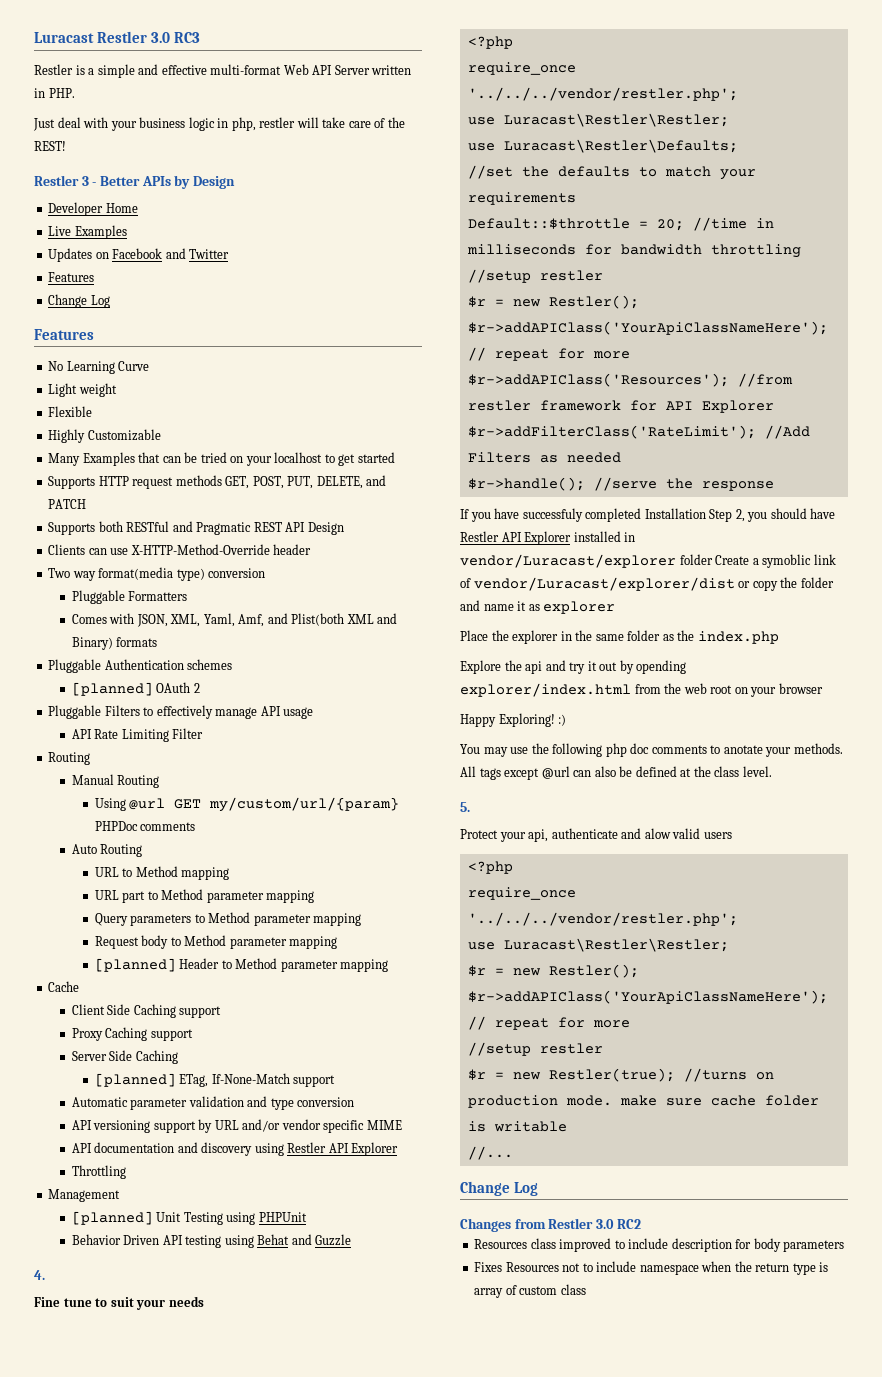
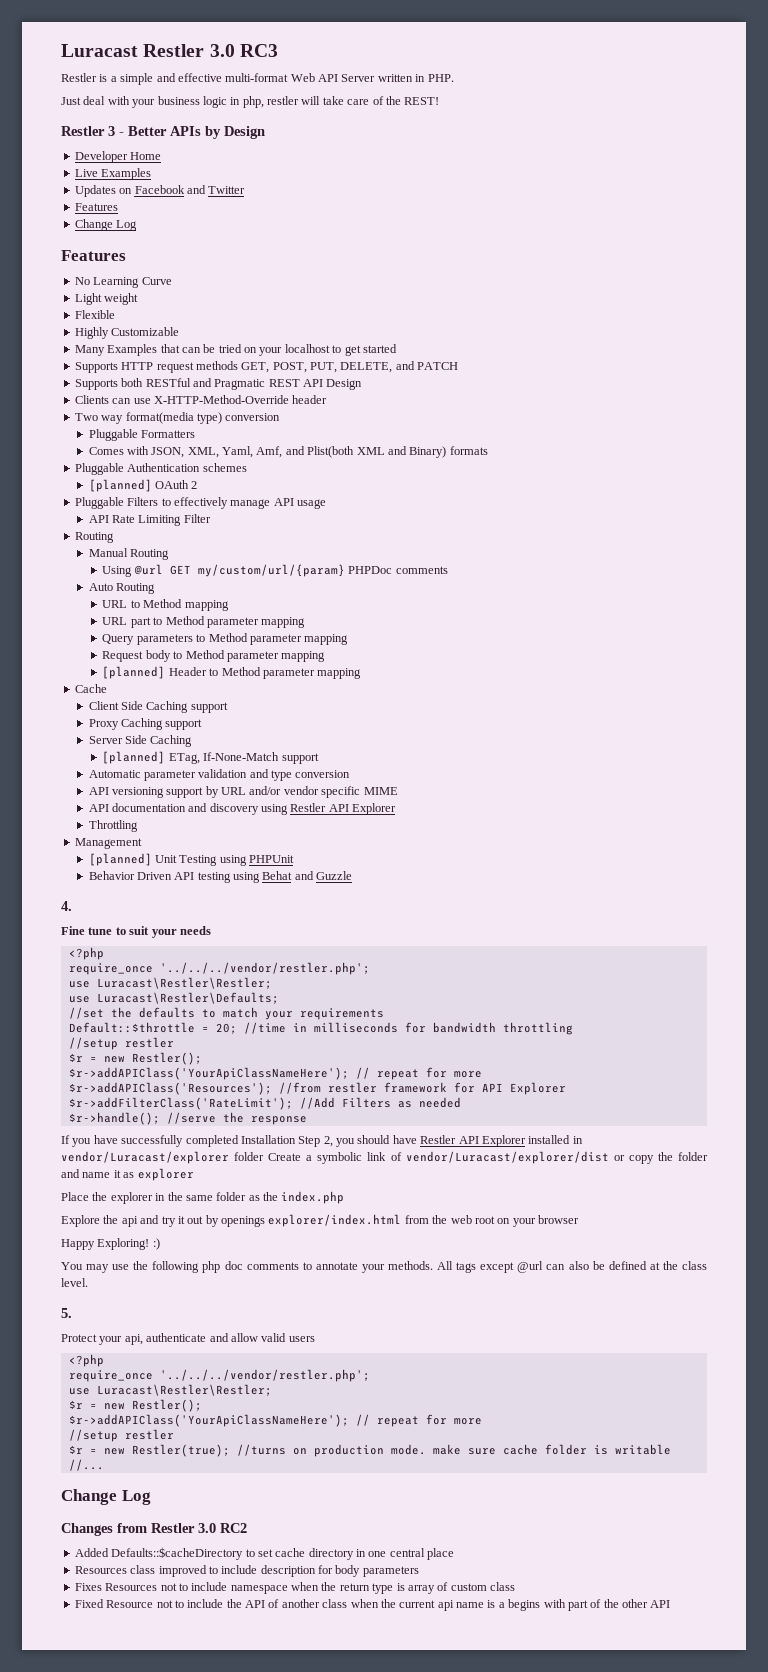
[522,508,583,522] successfuly -> [121,1135,184,1147] successfully
[762,554,812,568] symoblic -> [317,1152,363,1164] symbolic
[636,660,687,674] opending -> [221,1216,265,1227] openings
[723,745,763,754] anotate -> [315,1262,358,1270] annotate
[644,828,671,839] alow -> [230,1333,258,1342] allow
(641, 1224) none -> [74,1547,455,1560] // Added Defaults::$cacheDirectory to set cache directory in one central place
(586, 1289) none -> [74,1599,671,1611] // Fixed Resource not to include the API of another class when the current api name is a begins with part of the other API

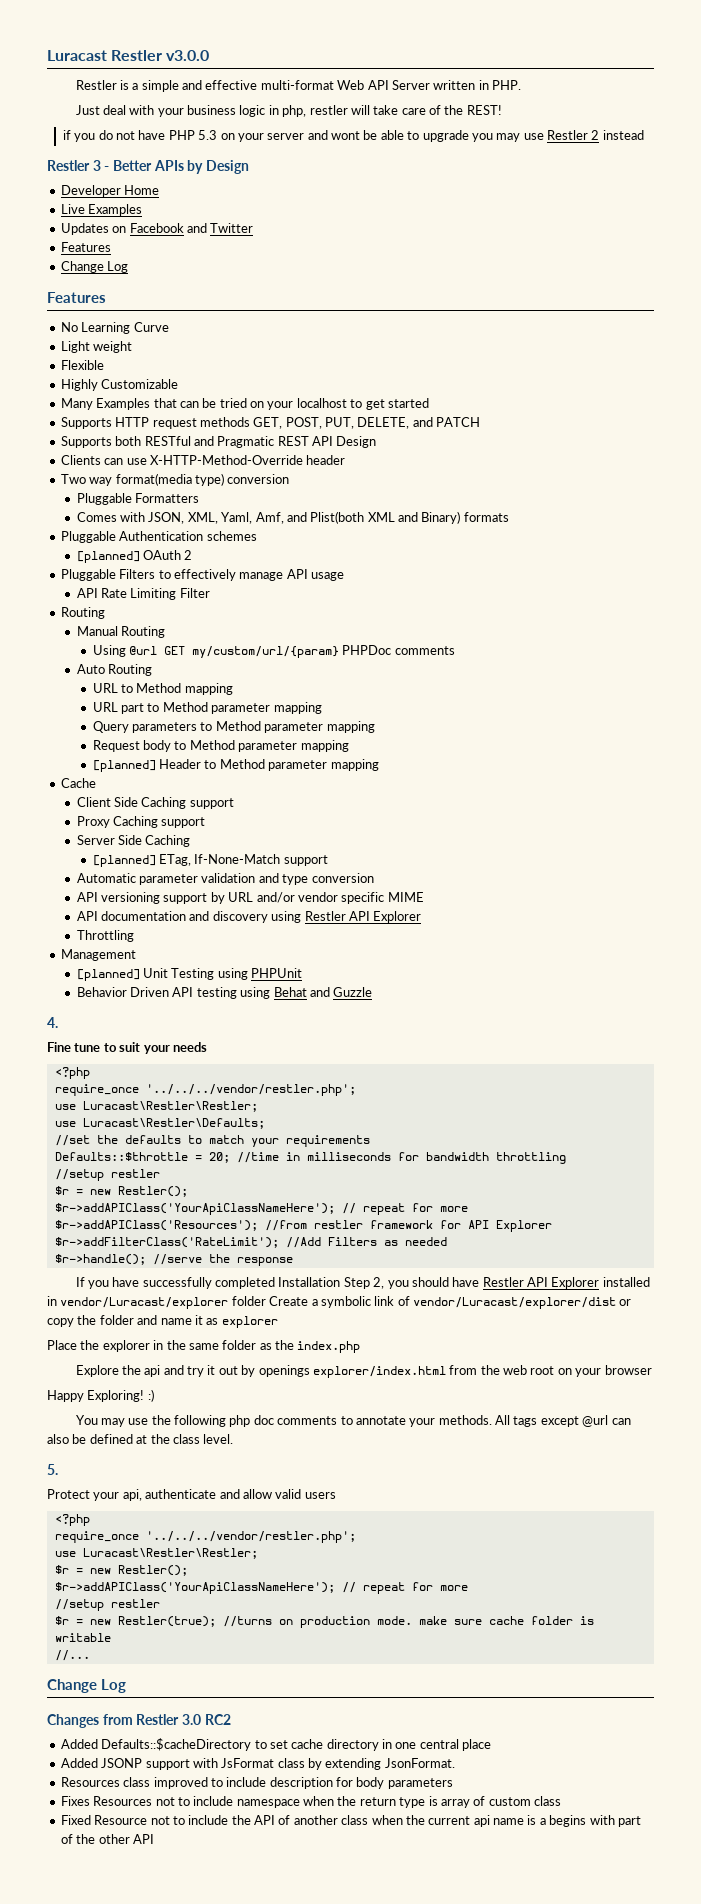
[209,44,278,57] 3.0 RC3 -> [166,50,210,61] v3.0.0
(440, 101) none -> [62,130,644,142] // if you do not have PHP 5.3 on your server and wont be able to upgrade you may use Restler 2 instead
[68,1022,195,1033] Default::$throttle -> [54,1152,188,1161] Defaults::$throttle
(455, 1554) none -> [60,1758,455,1770] // Added JSONP support with JsFormat class by extending JsonFormat.

